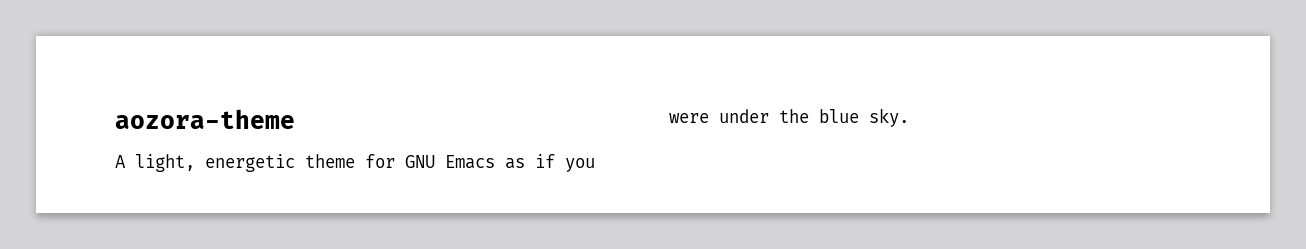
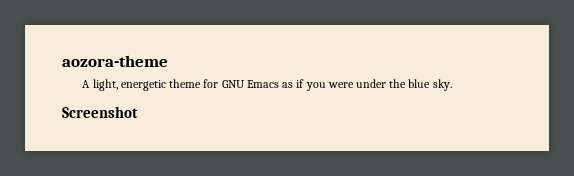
(909, 117) none -> [62,106,138,118] // Screenshot

